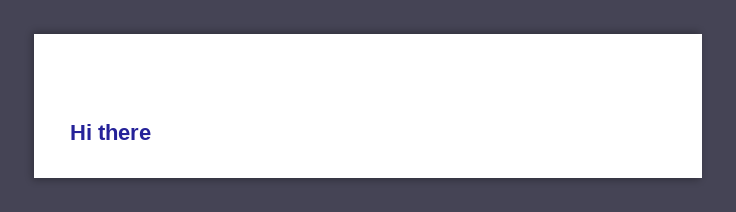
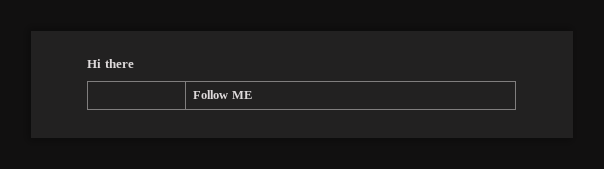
(151, 132) none -> [193,90,252,99] // | Follow ME

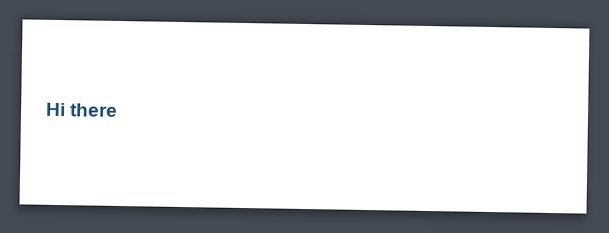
[193,90,252,99] // | Follow ME -> (119, 110) none

